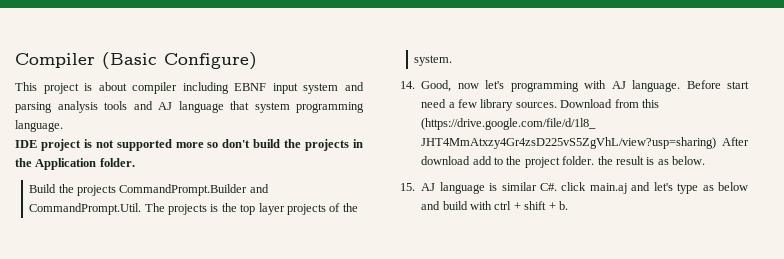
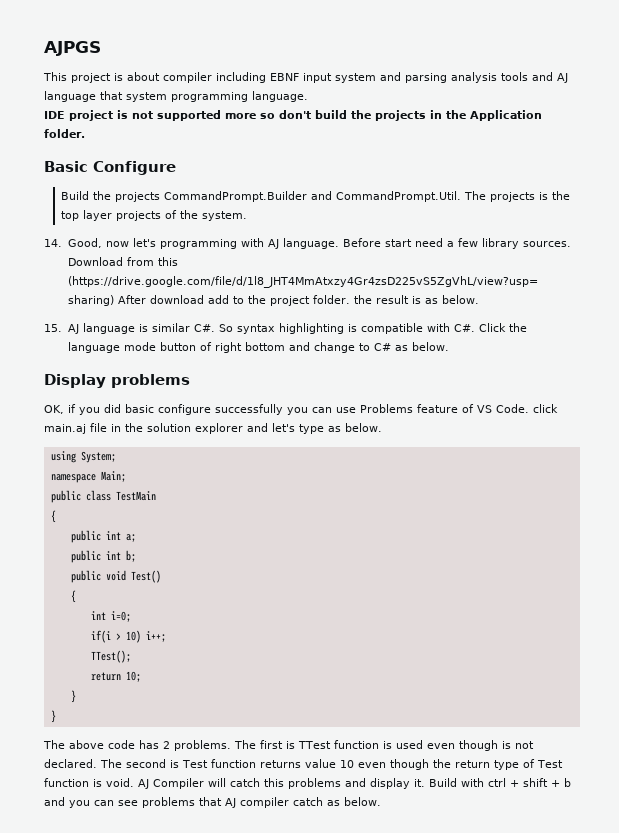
[15,52,257,70] Compiler (Basic Configure) -> [44,41,101,56] AJPGS
(135, 162) none -> [44,161,176,175] // Basic Configure
[561,182,748,194] [421,201,468,210] click main.aj and let's type as below and build -> [218,323,527,334] [67,342,449,353] [44,374,190,388] [44,404,558,415] [44,423,382,434] [50,451,116,463] [50,471,126,483] [50,490,156,503] [50,510,56,523] [70,530,136,543] [70,550,136,563] [70,570,161,583] [70,590,76,603] [90,611,131,622] [90,630,166,643] [90,650,131,663] [90,671,141,682] [70,690,76,703] [50,710,56,723] [43,740,534,751] [44,759,563,770] [44,778,457,789] So syntax highlighting is compatible with C#. Click the language mode button of right bottom and change to C# as below. // Display problems // OK, if you did basic configure successfully you can use Problems feature of VS Code. click main.aj file in the solution explorer and let's type as below. // using System; // namespace Main; // public class TestMain // { // public int a; // public int b; // public void Test() // { // int i=0; // if(i > 10) i++; // TTest(); // return 10; // } // } // The above code has 2 problems. The first is TTest function is used even though is not declared. The second is Test function returns value 10 even though the return type of Test function is void. AJ Compiler will catch this problems and display it. Build
[558,201,568,210] b. -> [564,778,571,787] [44,797,381,808] b and you can see problems that AJ compiler catch as below.

